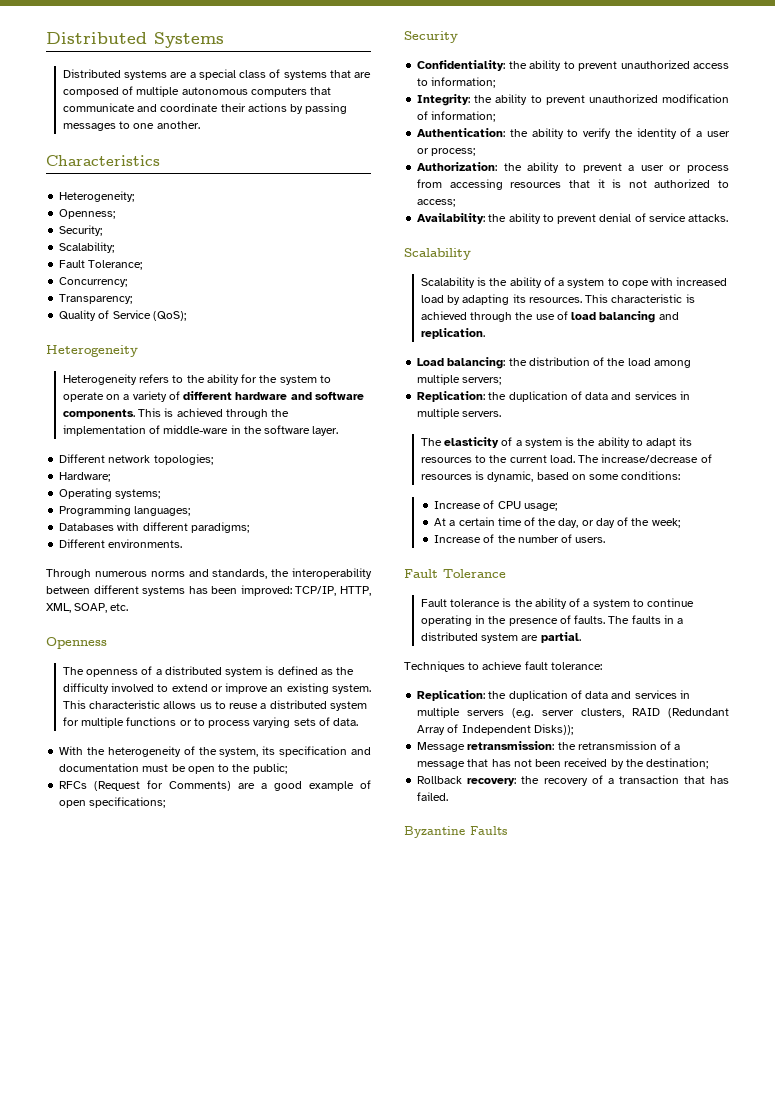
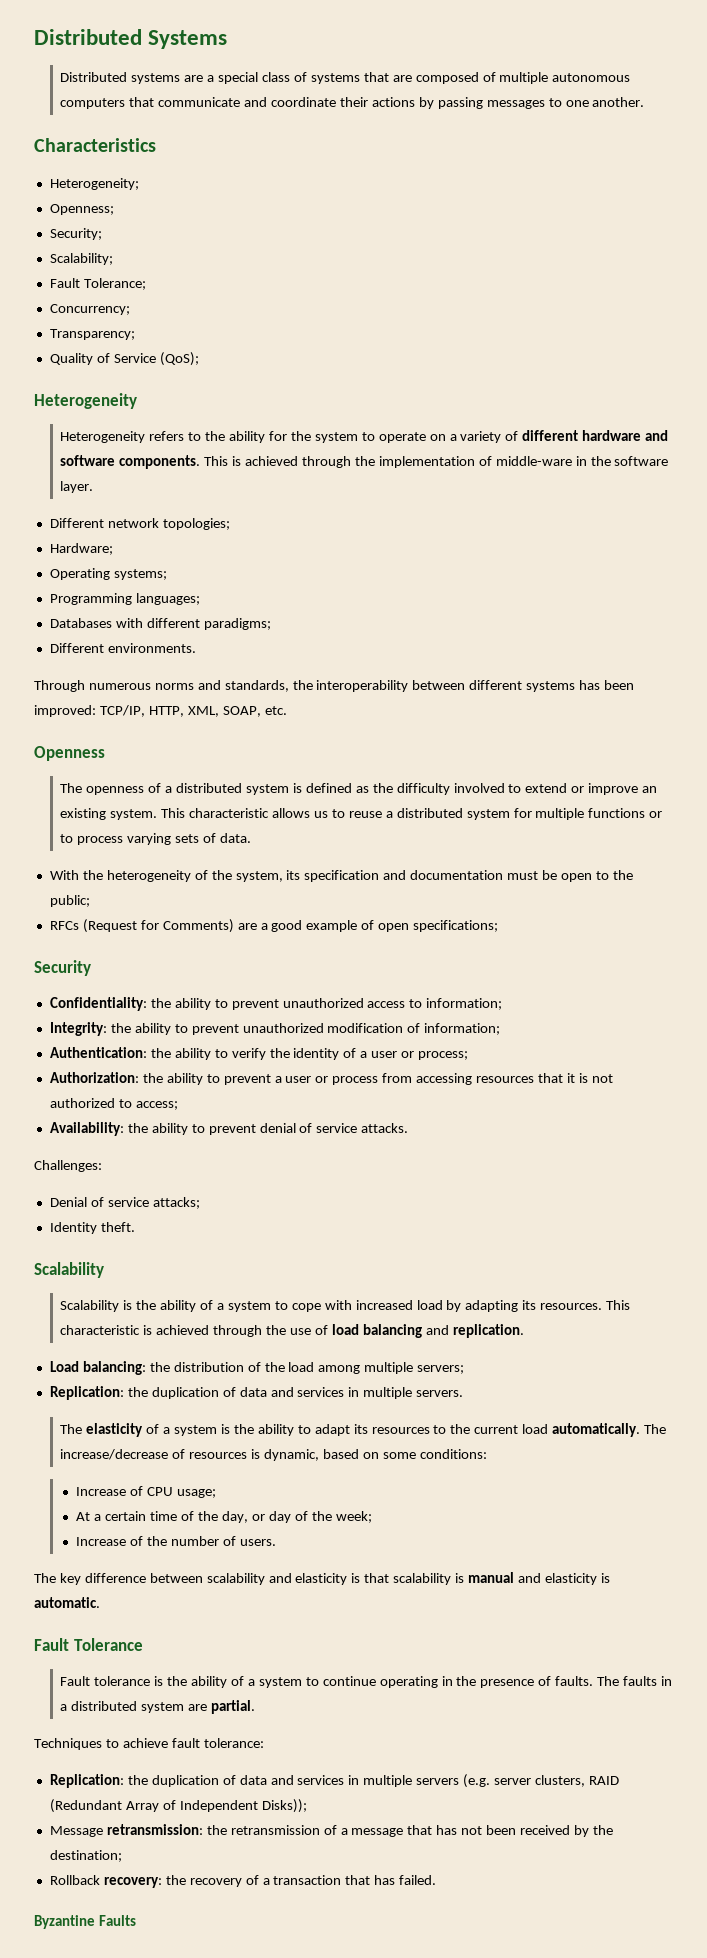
(729, 218) none -> [34,1160,102,1172] [49,1197,200,1209] [49,1222,135,1234] // Challenges: // Denial of service attacks; // Identity theft.
[549,455,575,463] load. -> [522,1423,641,1437] load automatically.
(606, 540) none -> [34,1572,610,1585] [34,1597,100,1608] // The key difference between scalability and elasticity is that scalability is manual and elasticity is automatic.

